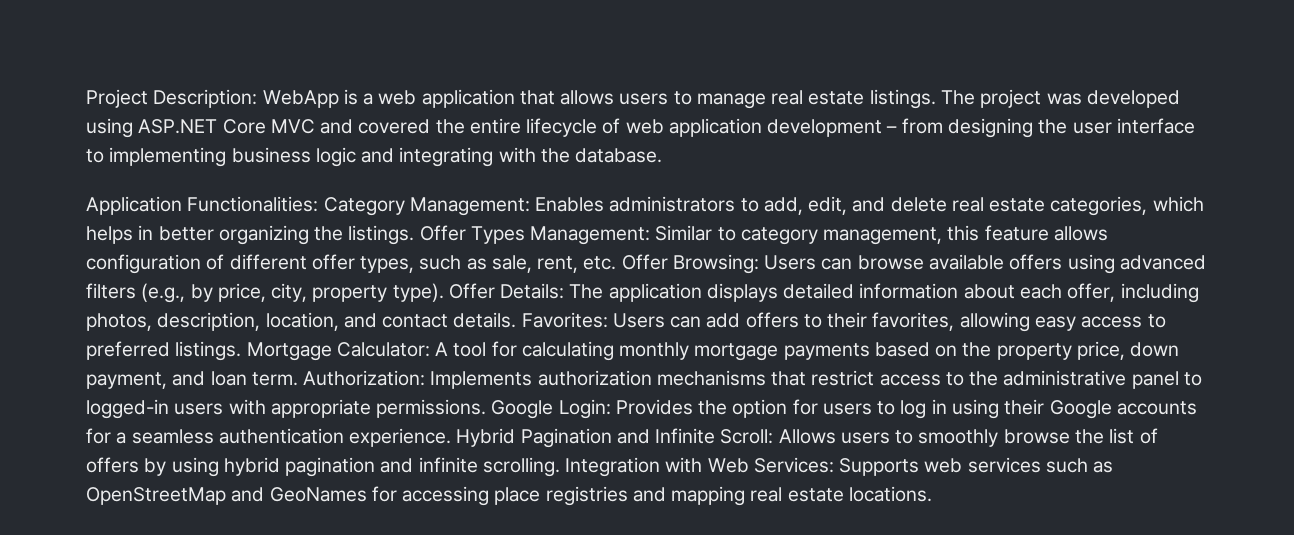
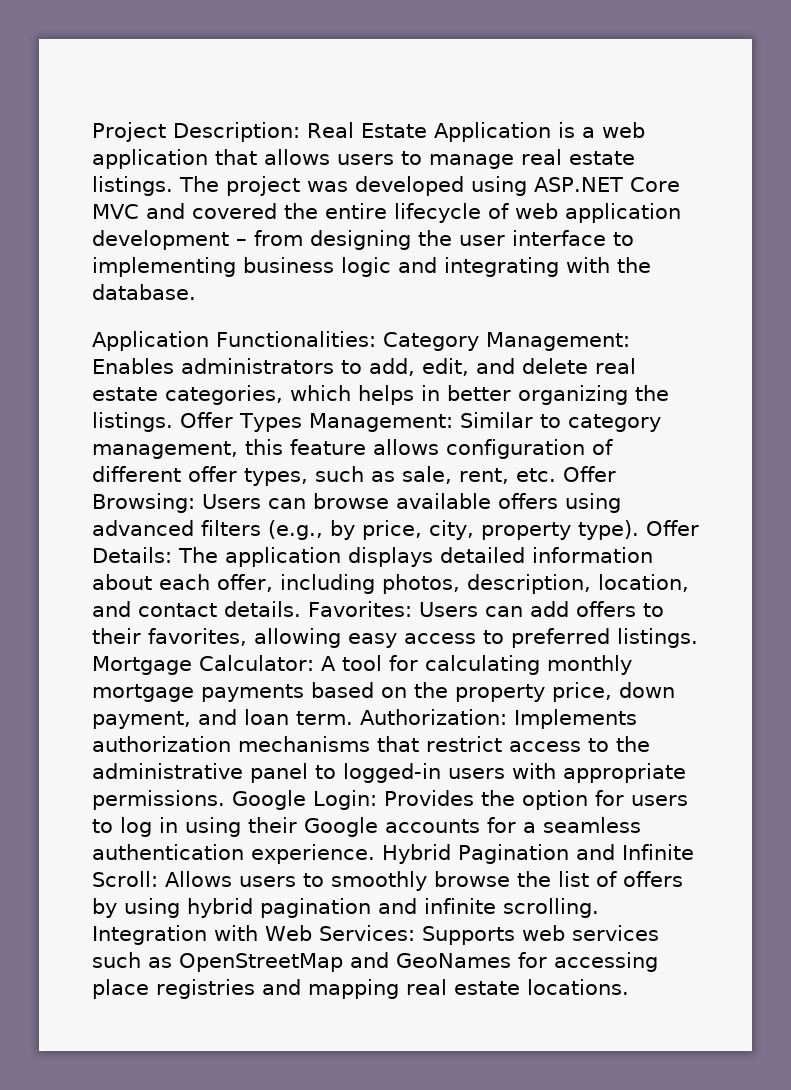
[262,90,339,108] WebApp -> [307,122,551,142] Real Estate Application

